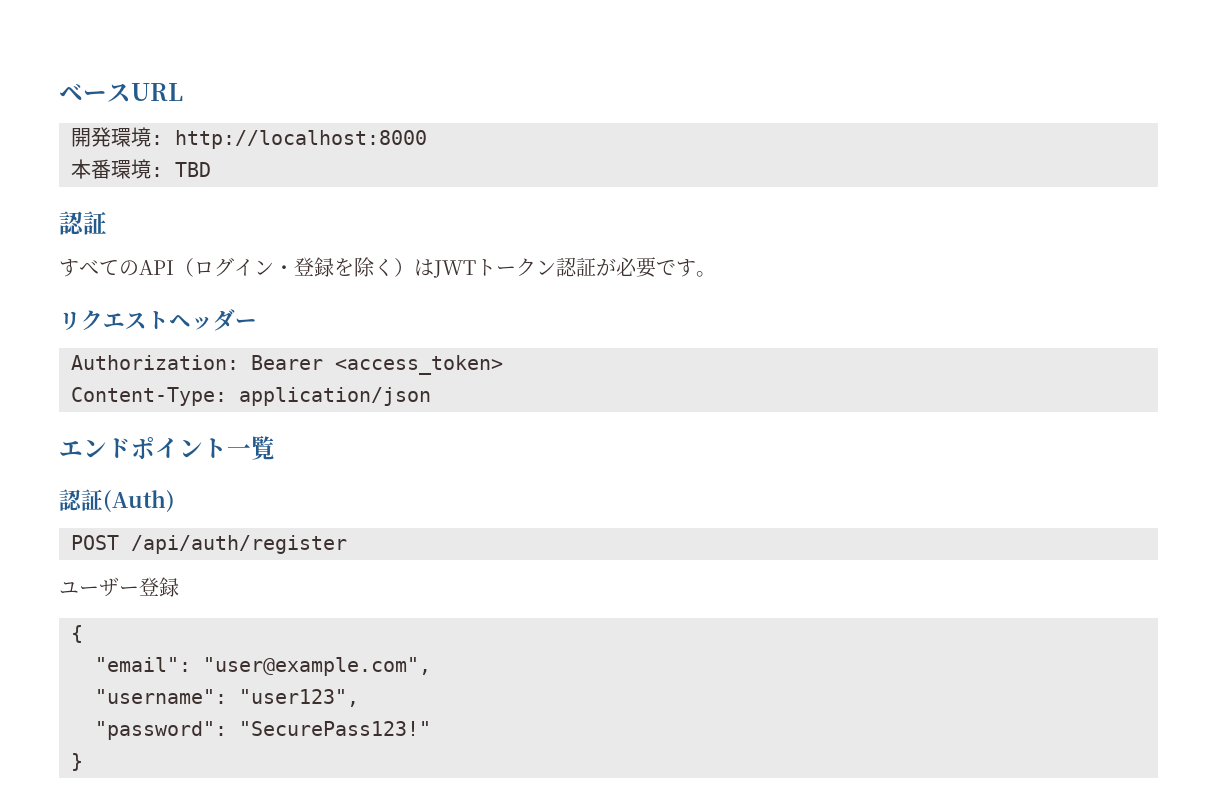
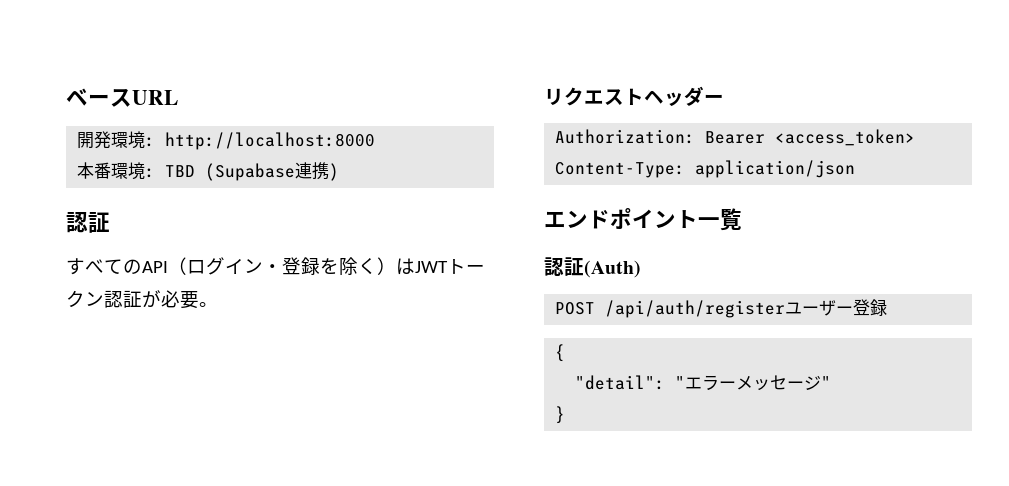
(211, 169) none -> [205,162,340,181] (Supabase連携)
[656,259,696,277] です -> (199, 300) none
(347, 544) // -> (786, 309) none
[95,657,431,676] [95,689,359,707] [95,721,431,740] "email": "user@example.com", // "username": "user123", // "password": "SecurePass123!" -> [575,375,832,391] "detail": "エラーメッセージ"

